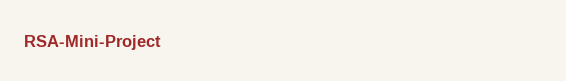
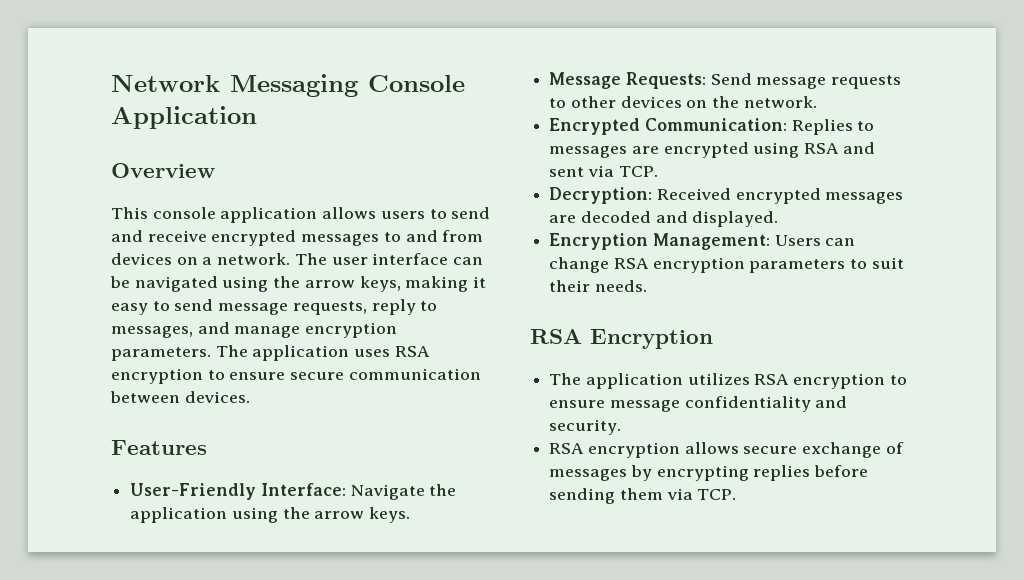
[24,35,161,50] RSA-Mini-Project -> [111,74,465,97] [111,106,257,129] [111,163,215,178] [111,207,491,223] [111,230,484,246] [111,253,484,265] [110,276,487,292] [111,299,438,315] [111,322,398,338] [111,345,430,361] [111,368,481,384] [110,391,250,403] [111,440,207,455] [130,483,457,500] [130,507,411,523] [549,72,902,89] [549,96,817,108] [549,118,875,135] [549,142,875,158] [549,165,658,177] [549,187,904,204] [549,211,779,227] [549,233,856,250] [549,257,904,273] [549,280,647,292] [530,329,713,349] [549,373,907,389] [549,396,848,412] [549,419,622,435] [549,442,904,458] [549,465,869,481] [549,488,737,504] Network Messaging Console Application // Overview // This console application allows users to send and receive encrypted messages to and from devices on a network. The user interface can be navigated using the arrow keys, making it easy to send message requests, reply to messages, and manage encryption parameters. The application uses RSA encryption to ensure secure communication between devices. // Features // User-Friendly Interface: Navigate the application using the arrow keys. // Message Requests: Send message requests to other devices on the network. // Encrypted Communication: Replies to messages are encrypted using RSA and sent via TCP. // Decryption: Received encrypted messages are decoded and displayed. // Encryption Management: Users can change RSA encryption parameters to suit their needs. // RSA Encryption // The application utilizes RSA encryption to ensure message confidentiality and security. // RSA encryption allows secure exchange of messages by encrypting replies before sending them via TCP.

